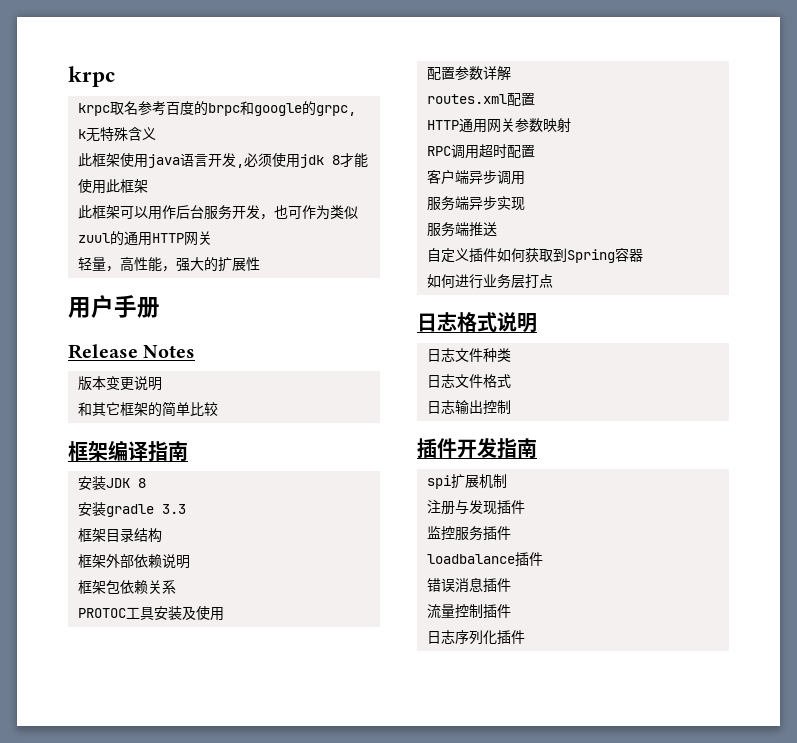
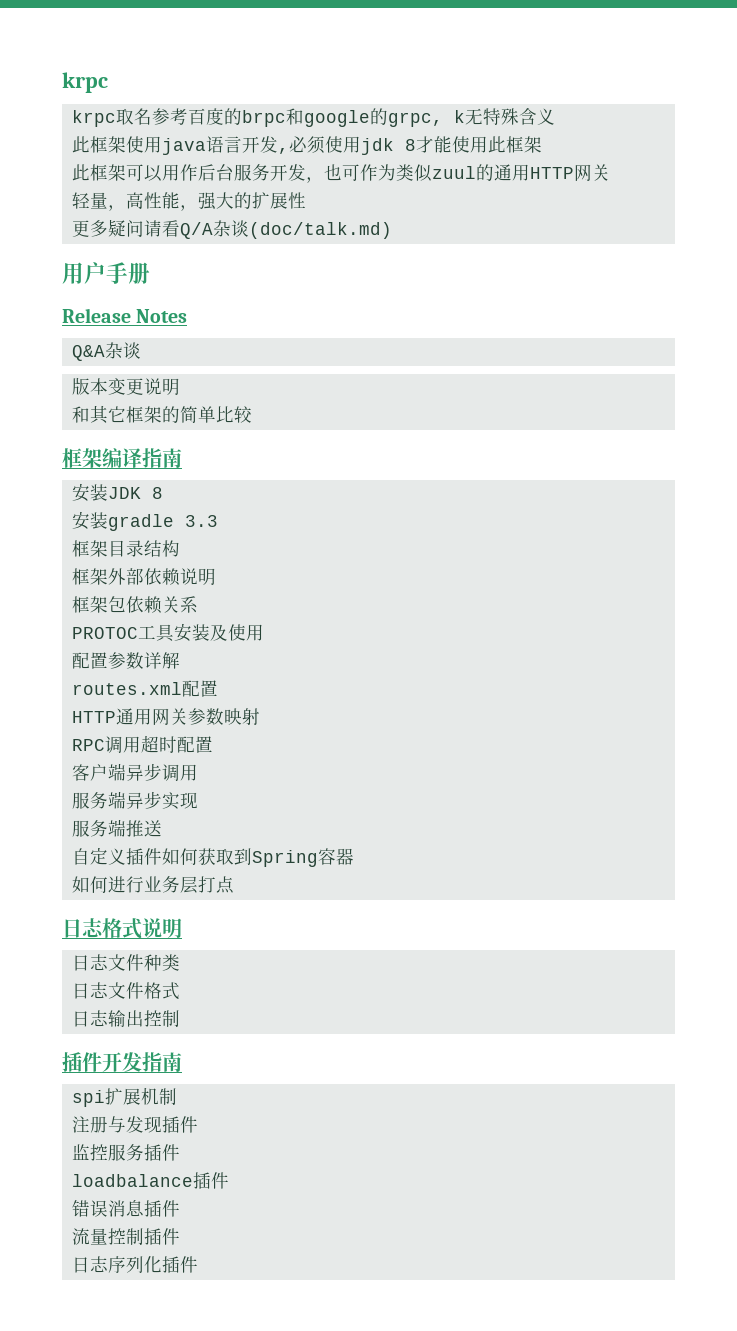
(260, 264) none -> [72,219,393,239] // 更多疑问请看Q/A杂谈(doc/talk.md)
(196, 351) none -> [72,342,142,361] // Q&A杂谈

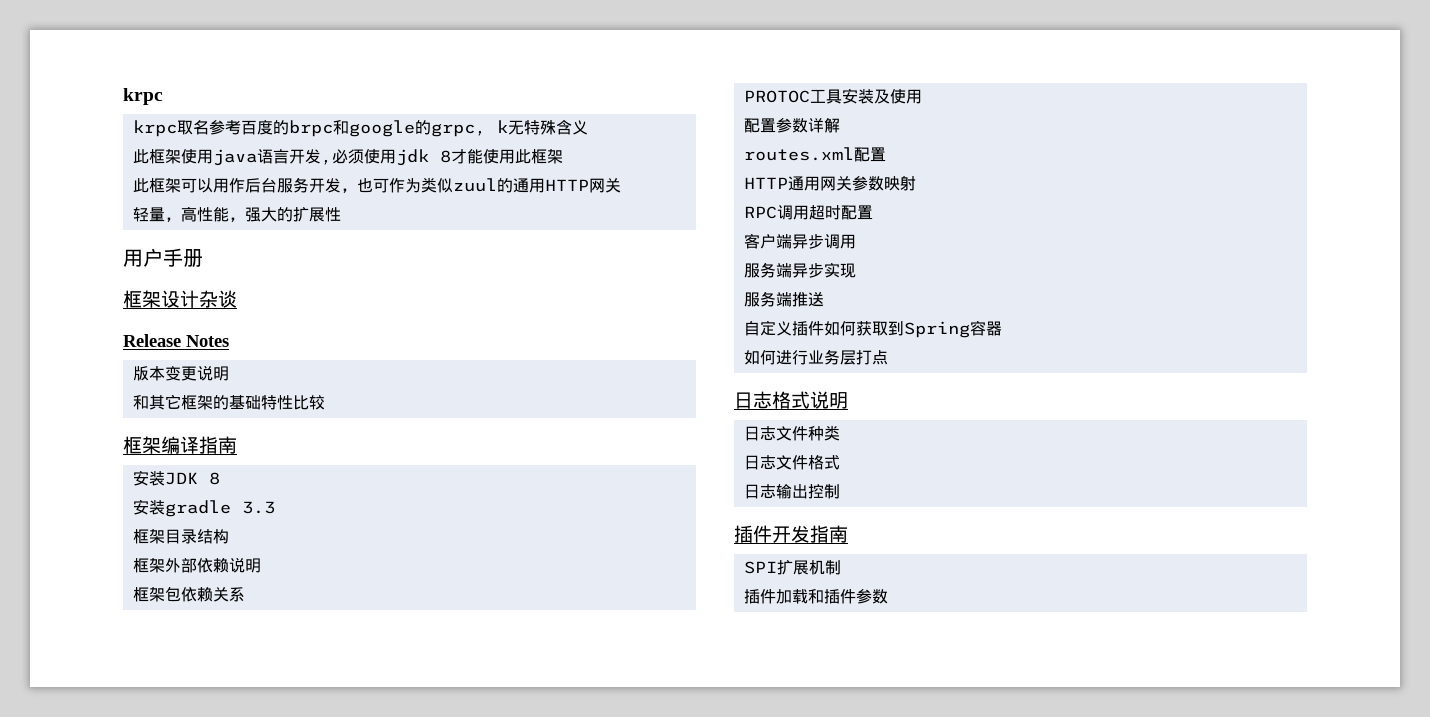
[72,219,393,239] // 更多疑问请看Q/A杂谈(doc/talk.md) -> (342, 214) none
(150, 273) none -> [123,290,237,308] // 框架设计杂谈
[72,342,142,361] // Q&A杂谈 -> (229, 341) none
[180,406,217,423] 简单 -> [229,395,294,410] 基础特性
[72,1090,106,1107] spi -> [744,561,778,574] SPI
[72,1116,199,1133] [72,1144,181,1161] [72,1172,230,1189] [72,1200,181,1217] [72,1228,181,1245] [72,1256,199,1273] 注册与发现插件 // 监控服务插件 // loadbalance插件 // 错误消息插件 // 流量控制插件 // 日志序列化插件 -> [744,589,889,604] 插件加载和插件参数

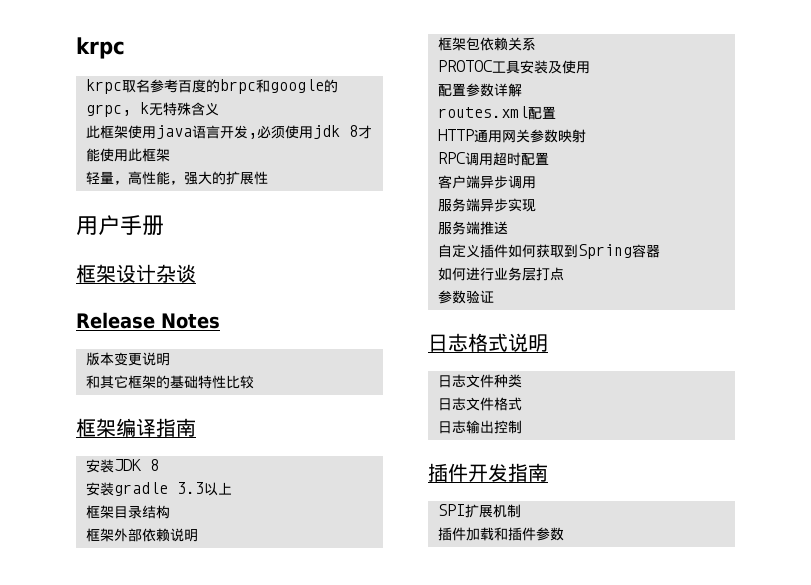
[133,177,622,193] // 此框架可以用作后台服务开发，也可作为类似zuul的通用HTTP网关 -> (171, 155) none
(276, 507) none -> [204,482,233,496] 以上
(889, 357) none -> [438,290,495,304] // 参数验证

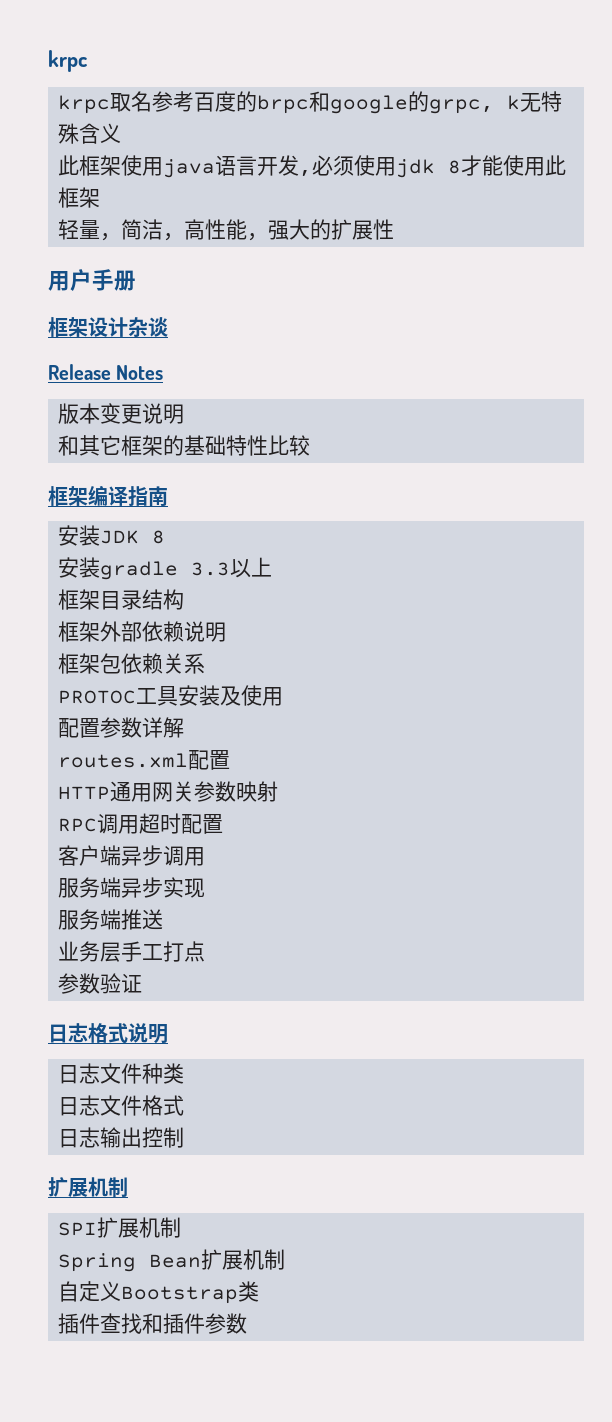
(129, 182) none -> [121,219,185,241] 简洁，
[438,244,661,259] [438,267,537,281] 自定义插件如何获取到Spring容器 // 如何进行业务层 -> [58,941,164,962] 业务层手工
[428,463,548,482] 插件开发指南 -> [48,1177,128,1197] 扩展机制
[438,527,495,541] // 插件加载 -> [58,1249,286,1272] [58,1281,260,1304] [58,1313,143,1334] // Spring Bean扩展机制 // 自定义Bootstrap类 // 插件查找

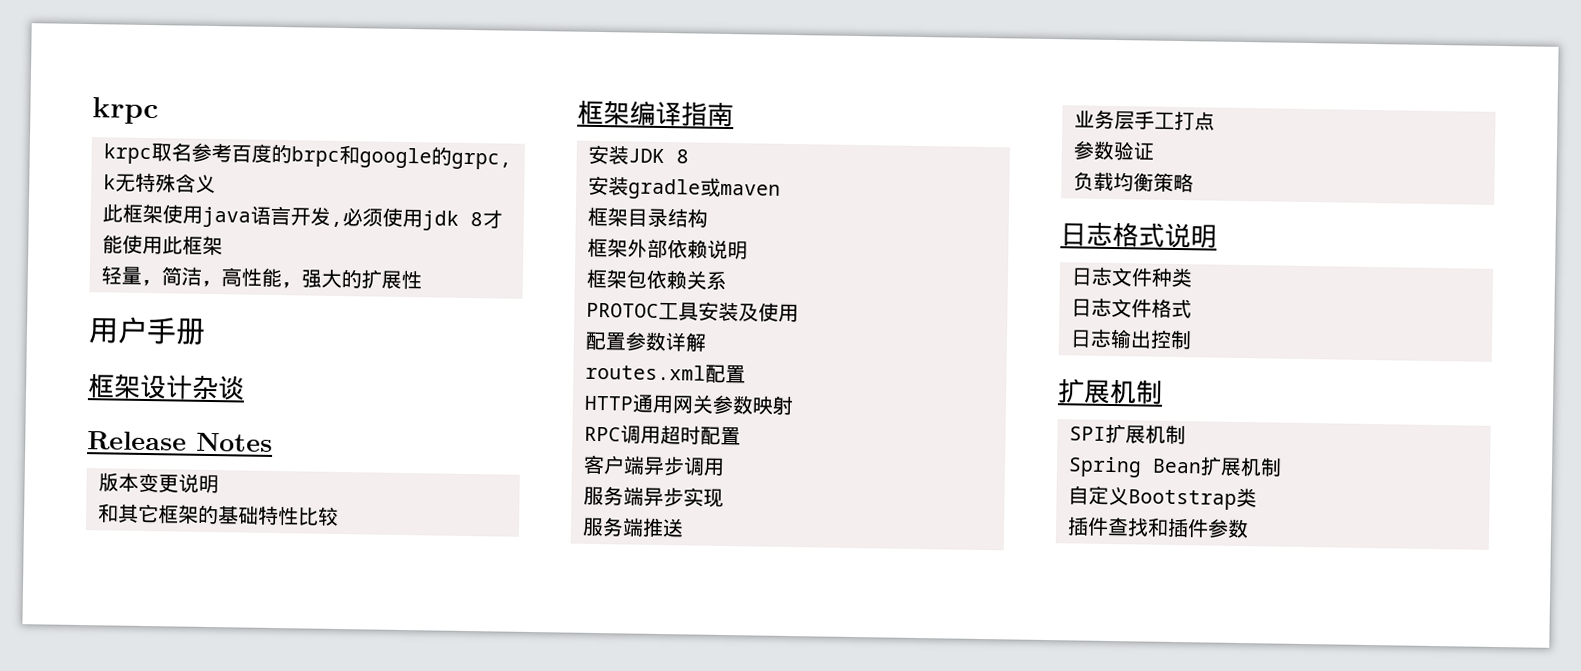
[191,557,273,578] 3.3以上 -> [700,177,782,197] 或maven
(143, 983) none -> [1073,171,1195,193] // 负载均衡策略

